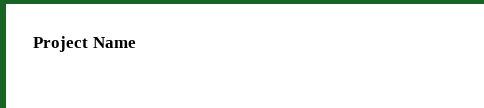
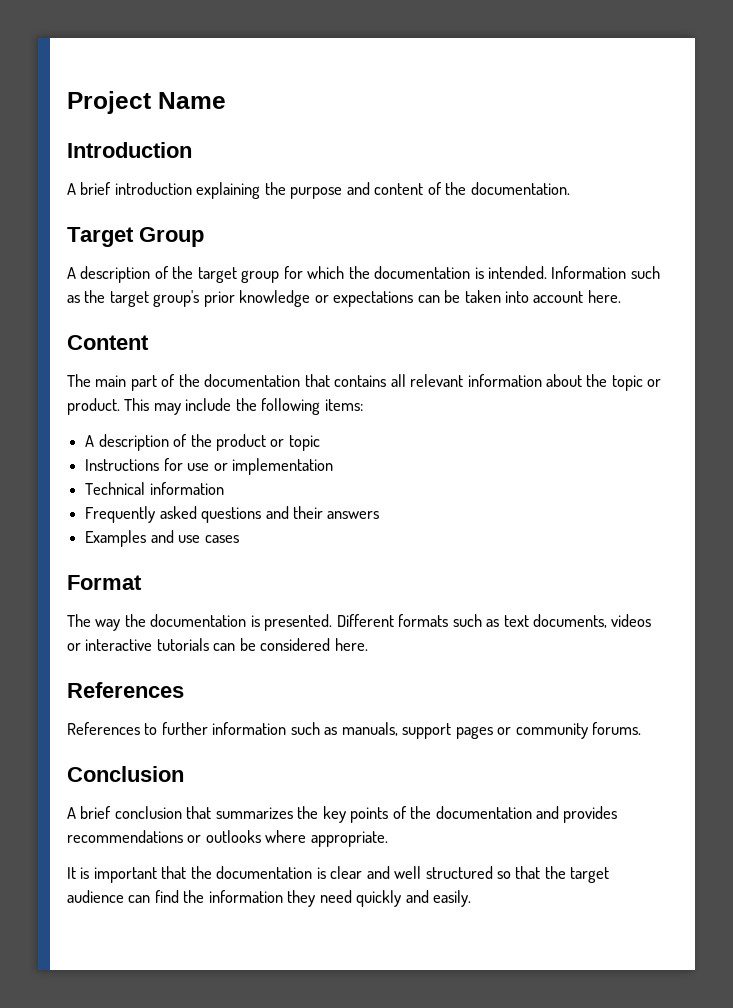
(136, 42) none -> [67,142,192,158] [67,182,570,199] [67,227,204,247] [67,266,660,283] [67,290,621,307] [67,335,149,350] [67,374,662,391] [67,398,363,415] [85,434,320,451] [85,458,333,475] [85,482,224,495] [85,506,380,523] [85,530,239,547] [67,575,142,590] [67,614,652,631] [67,638,368,651] [67,682,184,698] [67,722,642,739] [67,766,184,782] [67,806,618,823] [67,830,388,847] [67,866,610,883] [67,890,472,907] // Introduction // A brief introduction explaining the purpose and content of the documentation. // Target Group // A description of the target group for which the documentation is intended. Information such as the target group's prior knowledge or expectations can be taken into account here. // Content // The main part of the documentation that contains all relevant information about the topic or product. This may include the following items: // A description of the product or topic // Instructions for use or implementation // Technical information // Frequently asked questions and their answers // Examples and use cases // Format // The way the documentation is presented. Different formats such as text documents, videos or interactive tutorials can be considered here. // References // References to further information such as manuals, support pages or community forums. // Conclusion // A brief conclusion that summarizes the key points of the documentation and provides recommendations or outlooks where appropriate. // It is important that the documentation is clear and well structured so that the target audience can find the information they need quickly and easily.

